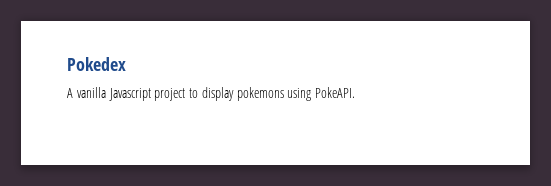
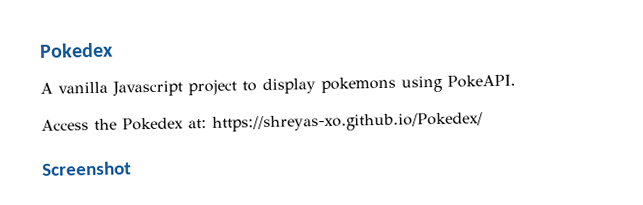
(356, 92) none -> [41,112,483,133] [42,161,132,176] // Access the Pokedex at: https://shreyas-xo.github.io/Pokedex/ // Screenshot

